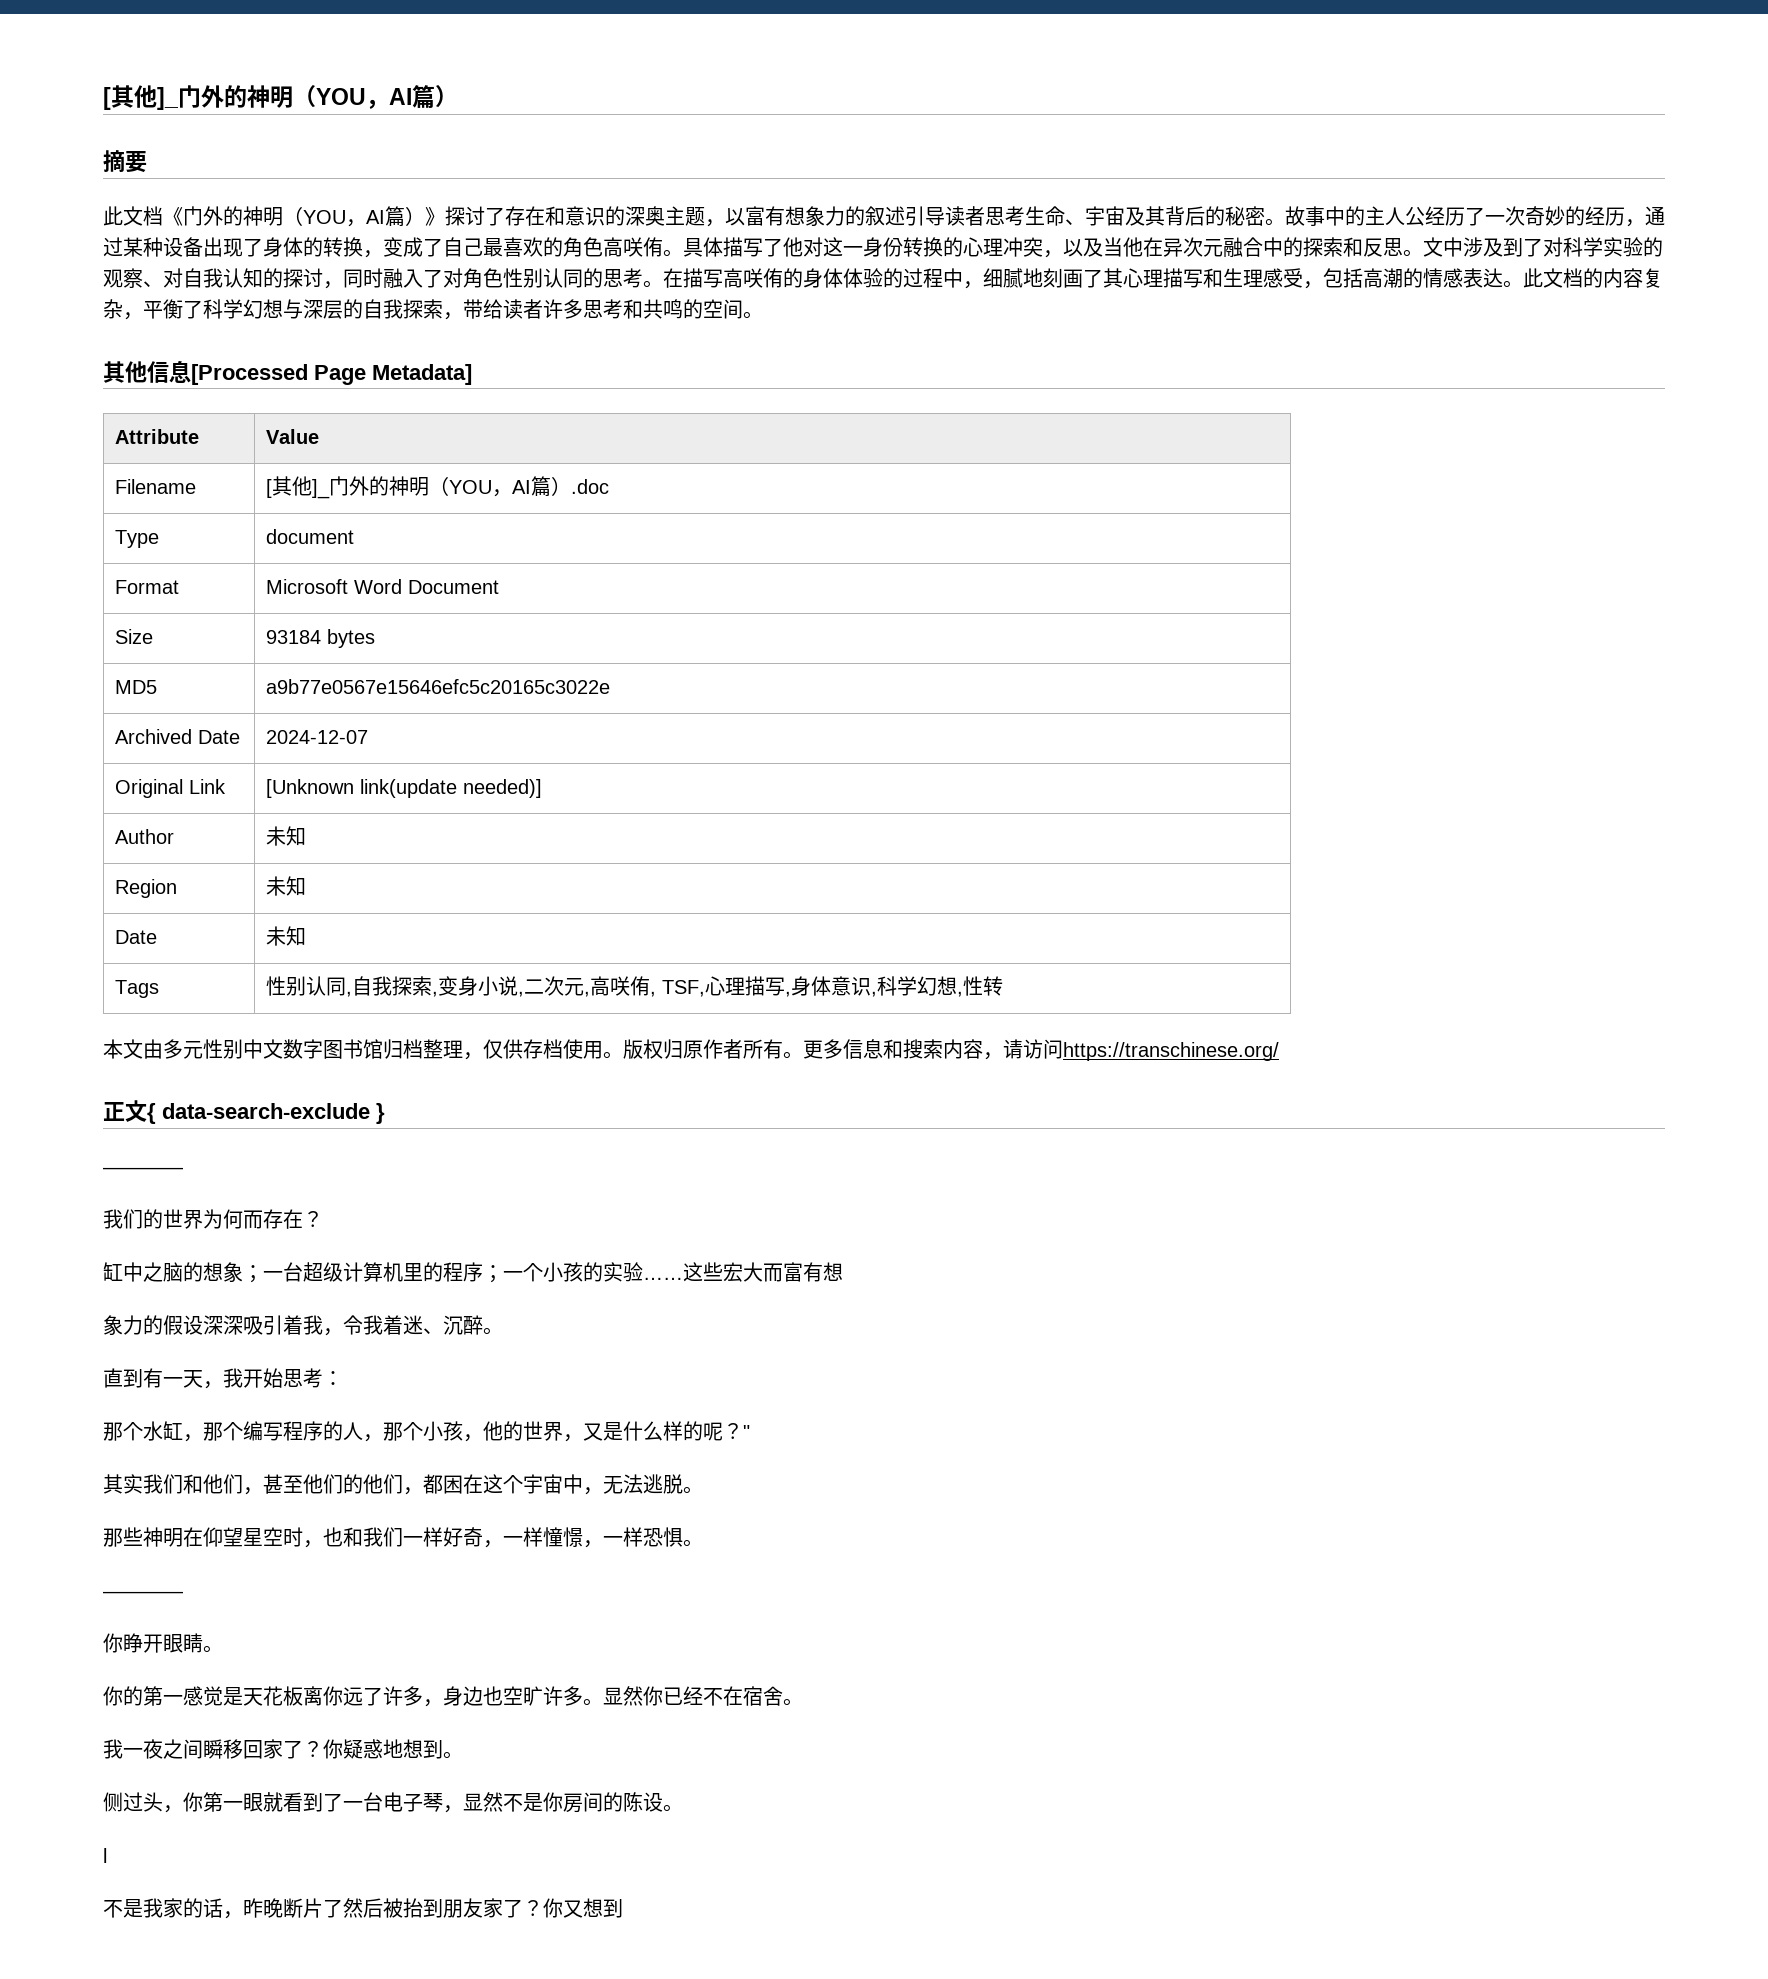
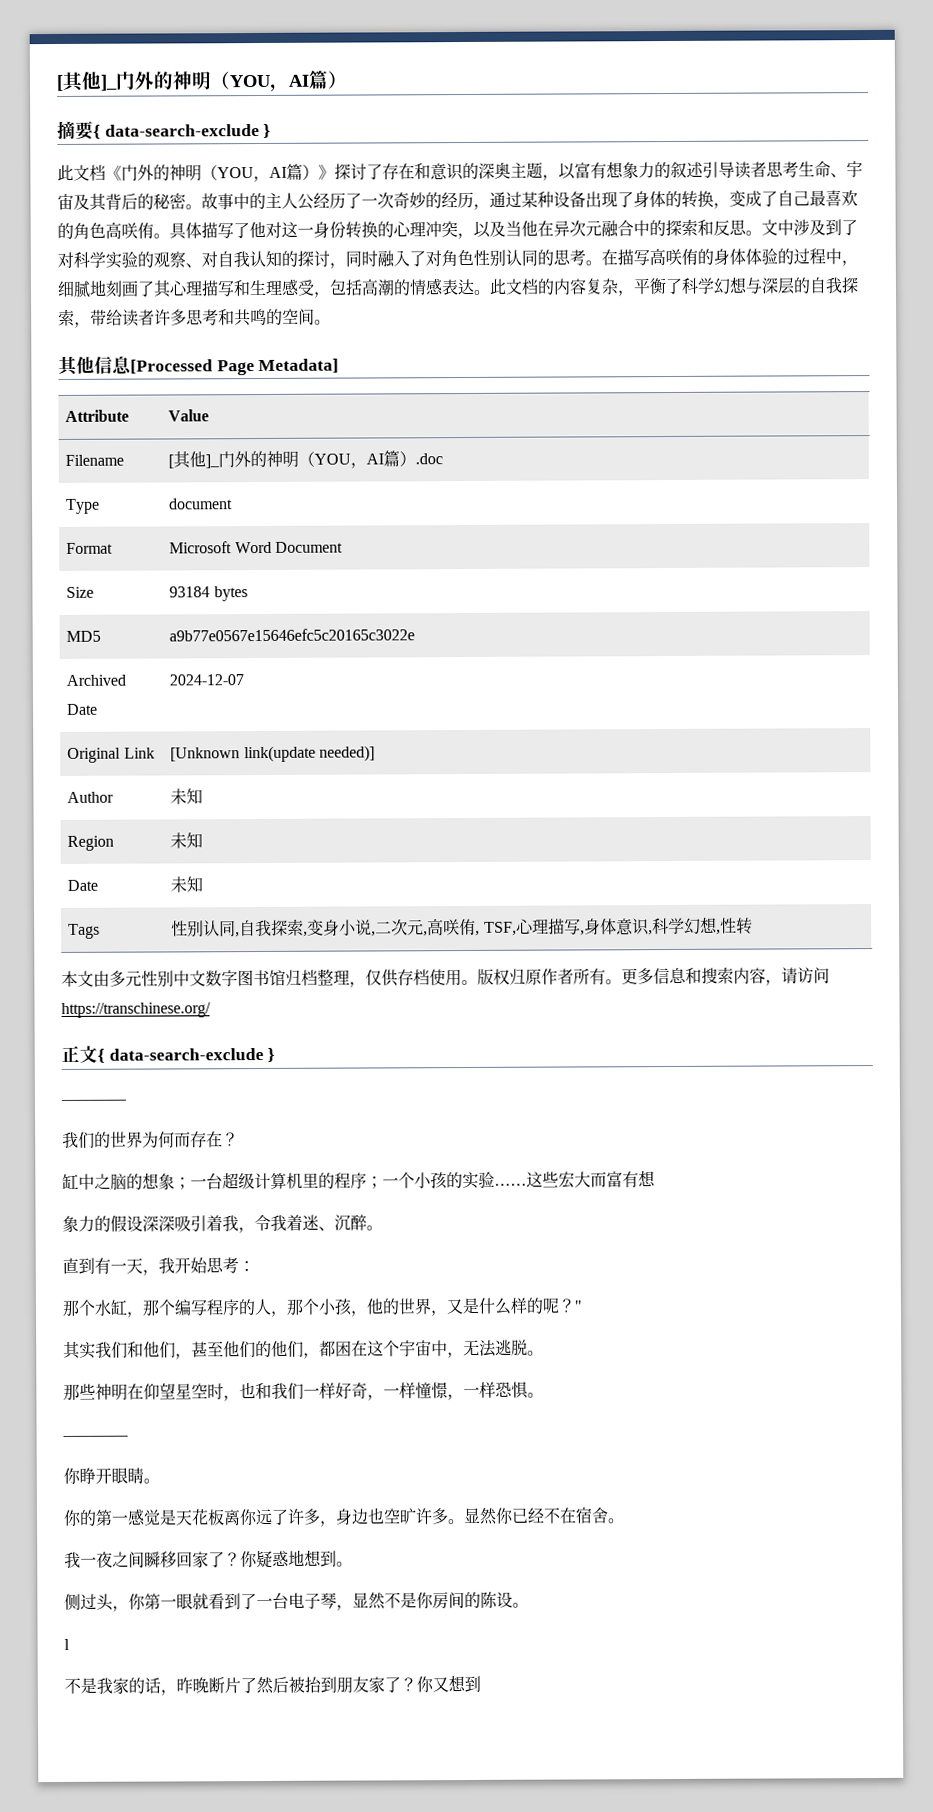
(147, 162) none -> [93,123,272,139] { data-search-exclude }

